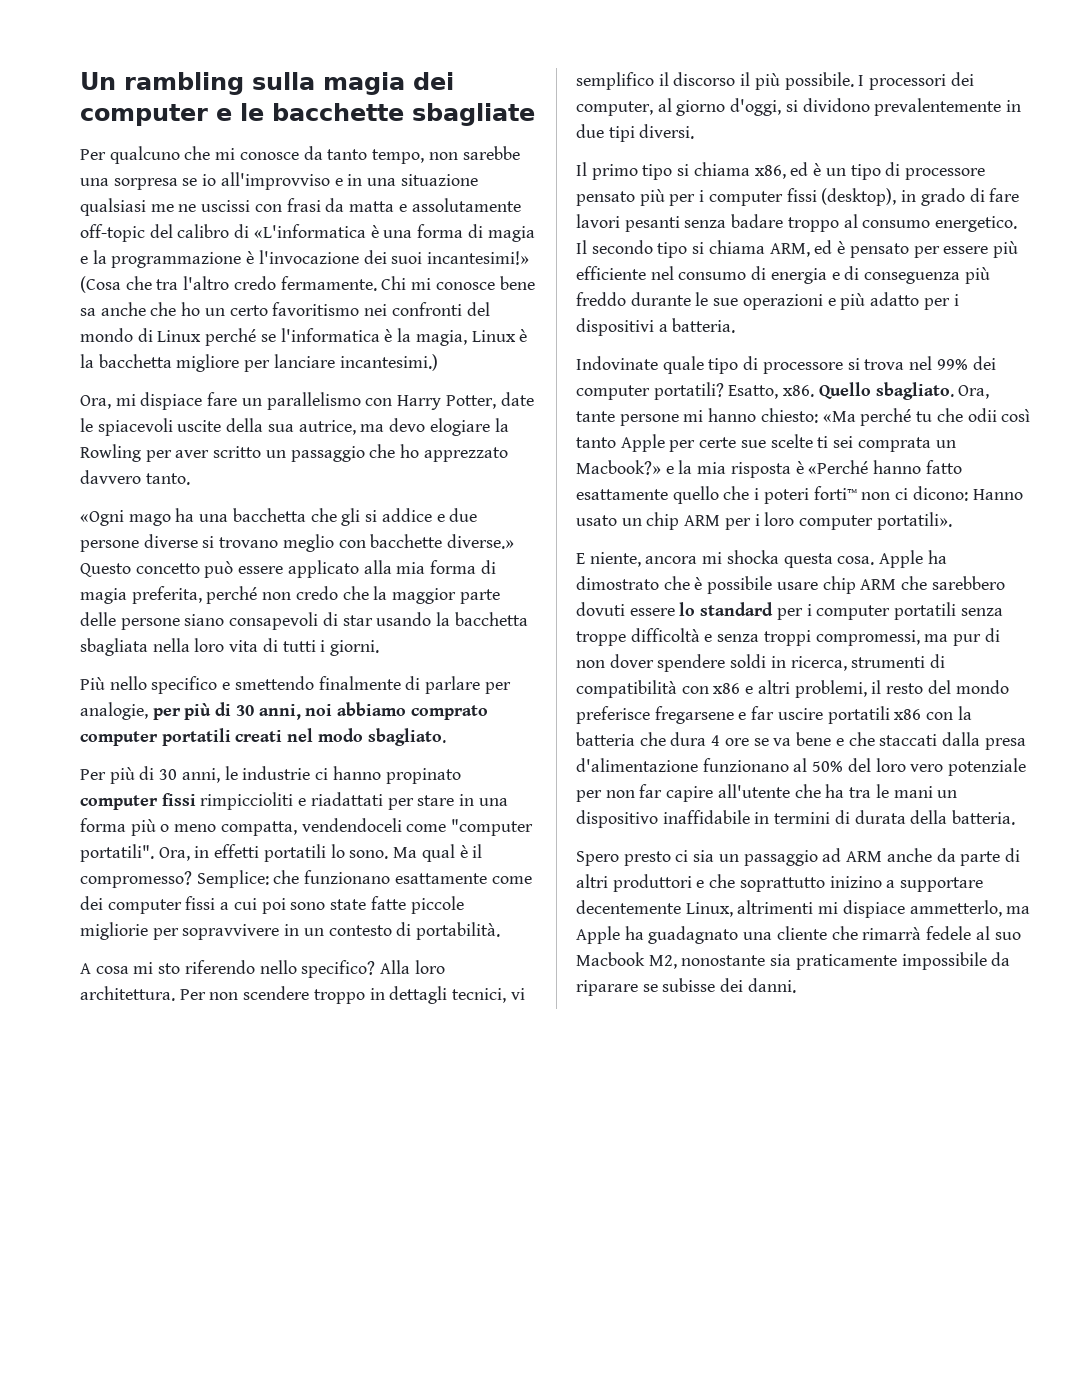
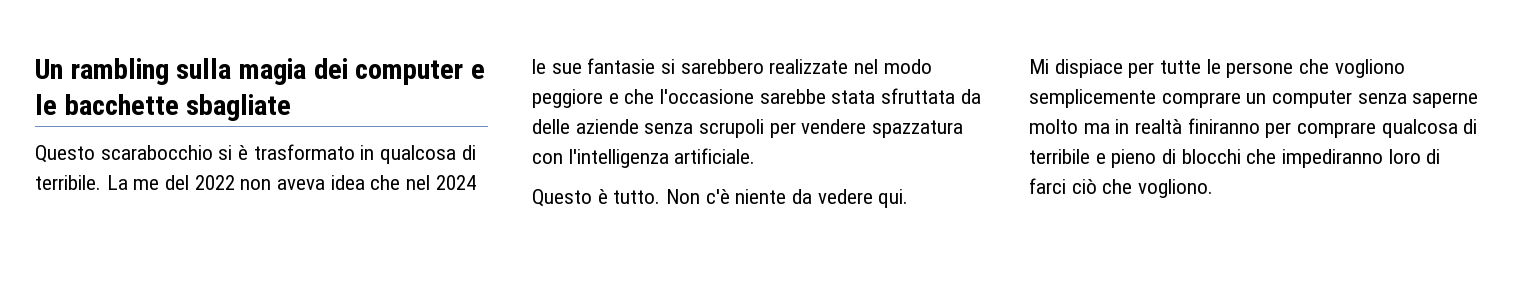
[80,146,520,164] [80,172,478,190] [80,198,521,216] [80,224,535,242] [80,250,530,268] [80,276,535,293] [80,302,490,316] [80,328,528,346] [80,354,438,372] [80,392,534,410] [80,418,509,436] [80,444,508,462] [80,470,190,485] [80,508,478,526] [80,534,515,552] [80,560,496,578] [80,586,500,604] [80,612,528,630] [80,638,380,656] [80,676,511,694] [80,702,488,720] [80,728,446,746] [80,766,461,784] [80,792,508,810] [80,818,534,836] [80,844,483,862] [80,870,532,888] [80,896,464,914] [80,922,501,940] [80,960,445,978] [80,986,525,1004] [576,72,974,90] [576,98,1022,116] [576,124,695,142] [576,162,985,180] [576,188,1020,206] [576,214,1018,232] [576,240,1018,258] [576,266,990,284] [576,292,959,310] [576,318,736,336] [576,356,996,374] [576,382,990,400] [576,408,1031,426] [576,434,956,452] [576,460,962,478] [576,486,1023,504] [576,512,952,530] [576,550,947,568] [576,576,1005,594] [576,602,1003,620] [576,628,1000,646] [576,654,946,672] [576,680,1009,698] [576,706,972,724] [576,732,1026,750] [576,758,1027,776] [576,784,958,802] [576,810,1016,828] [576,848,1020,866] [576,874,984,892] [576,900,1031,918] [576,926,1021,944] [576,952,1011,970] [576,978,796,996] Per qualcuno che mi conosce da tanto tempo, non sarebbe una sorpresa se io all'improvviso e in una situazione qualsiasi me ne uscissi con frasi da matta e assolutamente off-topic del calibro di «L'informatica è una forma di magia e la programmazione è l'invocazione dei suoi incantesimi!» (Cosa che tra l'altro credo fermamente. Chi mi conosce bene sa anche che ho un certo favoritismo nei confronti del mondo di Linux perché se l'informatica è la magia, Linux è la bacchetta migliore per lanciare incantesimi.) // Ora, mi dispiace fare un parallelismo con Harry Potter, date le spiacevoli uscite della sua autrice, ma devo elogiare la Rowling per aver scritto un passaggio che ho apprezzato davvero tanto. // «Ogni mago ha una bacchetta che gli si addice e due persone diverse si trovano meglio con bacchette diverse.» Questo concetto può essere applicato alla mia forma di magia preferita, perché non credo che la maggior parte delle persone siano consapevoli di star usando la bacchetta sbagliata nella loro vita di tutti i giorni. // Più nello specifico e smettendo finalmente di parlare per analogie, per più di 30 anni, noi abbiamo comprato computer portatili creati nel modo sbagliato. // Per più di 30 anni, le industrie ci hanno propinato computer fissi rimpiccioliti e riadattati per stare in una forma più o meno compatta, vendendoceli come "computer portatili". Ora, in effetti portatili lo sono. Ma qual è il compromesso? Semplice: che funzionano esattamente come dei computer fissi a cui poi sono state fatte piccole migliorie per sopravvivere in un contesto di portabilità. // A cosa mi sto riferendo nello specifico? Alla loro architettura. Per non scendere troppo in dettagli tecnici, vi semplifico il discorso il più possibile. I processori dei computer, al giorno d'oggi, si dividono prevalentemente in due tipi diversi. // Il primo tipo si chiama x86, ed è un tipo di processore pensato più per i computer fissi (desktop), in grado di fare lavori pesanti senza badare troppo al consumo energetico. Il secondo tipo si chiama ARM, ed è pensato per essere più efficiente nel consumo di energia e di conseguenza più freddo durante le sue operazioni e più adatto per i dispositivi a batteria. // Indovinate quale tipo di processore si trova nel 99% dei computer portatili? Esatto, x86. Quello sbagliato. Ora, tante persone mi hanno chiesto: «Ma perché tu che odii così tanto Apple per certe sue scelte ti sei comprata un Macbook?» e la mia risposta è «Perché hanno fatto esattamente quello che i poteri forti™ non ci dicono: Hanno usato un chip ARM per i loro computer portatili». // E niente, ancora mi shocka questa cosa. Apple ha dimostrato che è possibile usare chip ARM che sarebbero dovuti essere lo standard per i computer portatili senza troppe difficoltà e senza troppi compromessi, ma pur di non dover spendere soldi in ricerca, strumenti di compatibilità con x86 e altri problemi, il resto del mondo preferisce fregarsene e far uscire portatili x86 con la batteria che dura 4 ore se va bene e che staccati dalla presa d'alimentazione funzionano al 50% del loro vero potenziale per non far capire all'utente che ha tra le mani un dispositivo inaffidabile in termini di durata della batteria. // Spero presto ci sia un passaggio ad ARM anche da parte di altri produttori e che soprattutto inizino a supportare decentemente Linux, altrimenti mi dispiace ammetterlo, ma Apple ha guadagnato una cliente che rimarrà fedele al suo Macbook M2, nonostante sia praticamente impossibile da riparare se subisse dei danni. -> [35,144,476,164] [35,175,476,190] [532,58,932,74] [532,88,981,108] [532,119,964,138] [532,148,756,168] [532,189,909,208] [1029,59,1405,78] [1029,89,1479,108] [1029,118,1478,138] [1029,149,1441,168] [1029,178,1214,198] Questo scarabocchio si è trasformato in qualcosa di terribile. La me del 2022 non aveva idea che nel 2024 le sue fantasie si sarebbero realizzate nel modo peggiore e che l'occasione sarebbe stata sfruttata da delle aziende senza scrupoli per vendere spazzatura con l'intelligenza artificiale. // Questo è tutto. Non c'è niente da vedere qui. // Mi dispiace per tutte le persone che vogliono semplicemente comprare un computer senza saperne molto ma in realtà finiranno per comprare qualcosa di terribile e pieno di blocchi che impediranno loro di farci ciò che vogliono.

